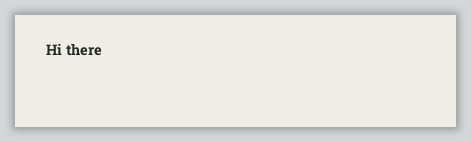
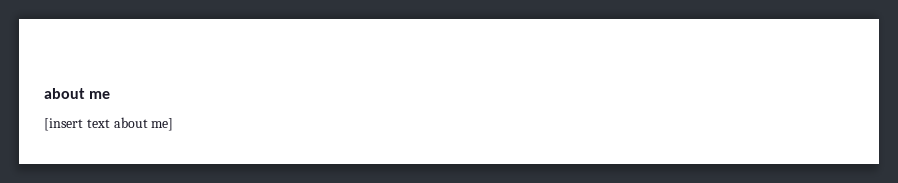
[46,43,102,56] Hi there -> [44,88,111,99] [44,117,174,131] about me // [insert text about me]

